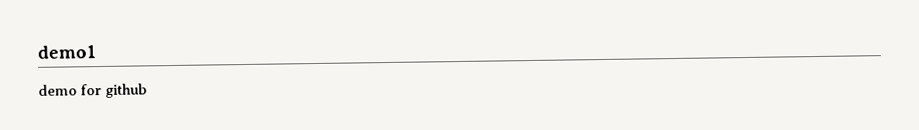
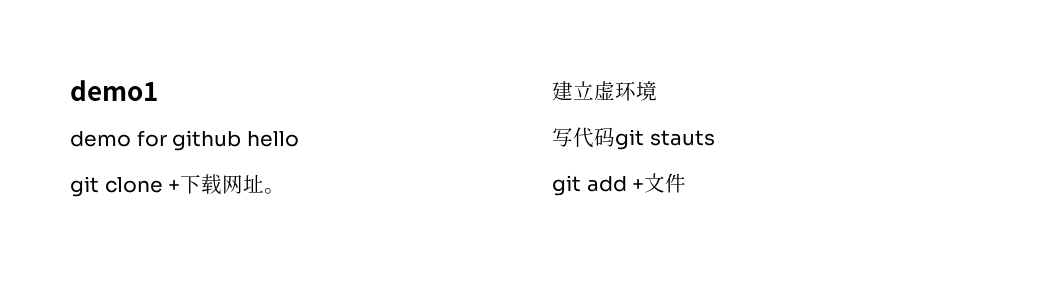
(147, 90) none -> [246,131,299,147] [70,174,286,197] [552,81,657,101] [552,127,715,150] [552,173,687,196] hello // git clone +下载网址。 // 建立虚环境 // 写代码git stauts // git add +文件

